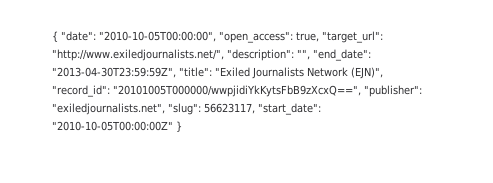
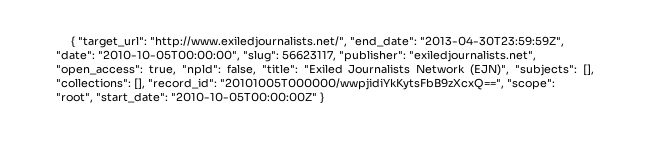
[61,31,383,43] [52,49,371,61] [52,67,176,78] "date": "2010-10-05T00:00:00", "open_access": true, "target_url": "http://www.exiledjournalists.net/", "description": "", "end_date": "2013-04-30T23:59:59Z", -> [77,36,564,48] [56,50,536,62] [56,64,256,76] "target_url": "http://www.exiledjournalists.net/", "end_date": "2013-04-30T23:59:59Z", "date": "2010-10-05T00:00:00", "slug": 56623117, "publisher": "exiledjournalists.net", "open_access": true, "npld": false,
[52,85,422,97] [52,103,255,115] "record_id": "20101005T000000/wwpjidiYkKytsFbB9zXcxQ==", "publisher": "exiledjournalists.net", "slug": 56623117, -> [515,64,594,76] [56,78,555,90] [56,92,93,103] "subjects": [], "collections": [], "record_id": "20101005T000000/wwpjidiYkKytsFbB9zXcxQ==", "scope": "root",

